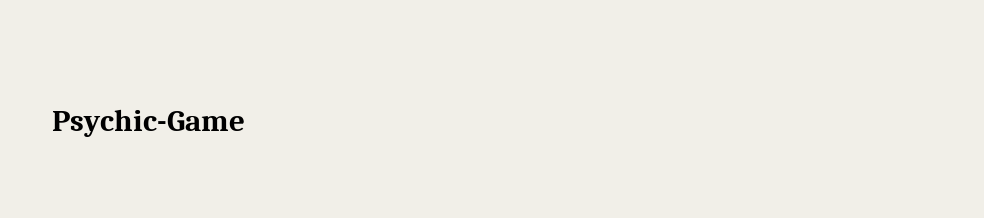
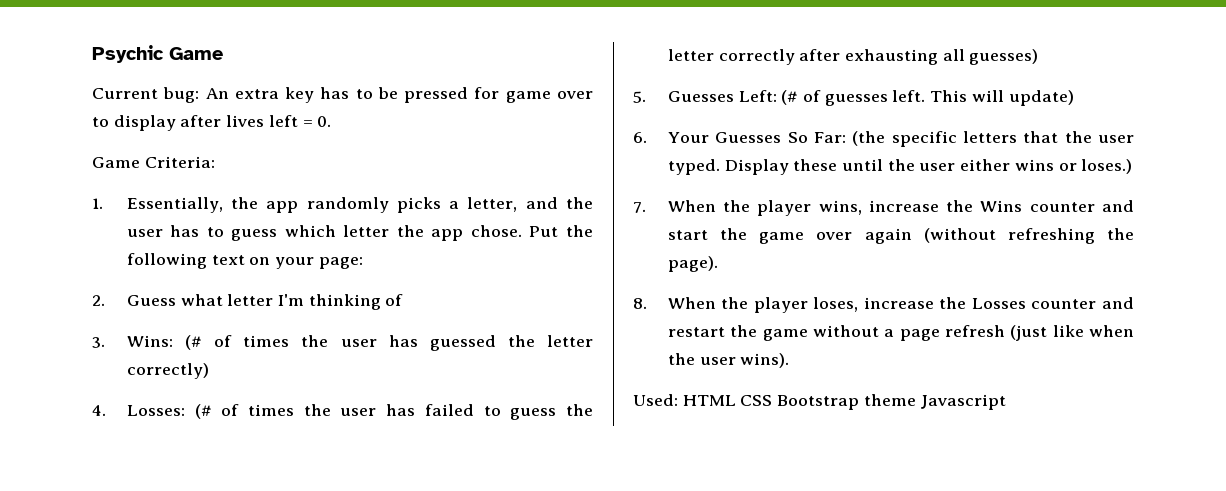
[52,109,245,137] Psychic-Game -> [92,45,223,63] [92,87,593,103] [92,115,332,131] [92,156,215,168] [92,197,593,213] [126,225,593,241] [126,253,363,269] [92,294,404,310] [92,335,593,351] [126,363,209,379] [92,404,593,420] [667,49,1039,65] [633,90,1074,106] [633,131,1134,147] [667,159,1133,175] [633,200,1134,216] [667,228,1134,244] [667,256,718,272] [633,297,1134,313] [667,325,1134,341] [667,353,790,368] [633,394,1006,410] Psychic Game // Current bug: An extra key has to be pressed for game over to display after lives left = 0. // Game Criteria: // 1. Essentially, the app randomly picks a letter, and the user has to guess which letter the app chose. Put the following text on your page: // 2. Guess what letter I'm thinking of // 3. Wins: (# of times the user has guessed the letter correctly) // 4. Losses: (# of times the user has failed to guess the letter correctly after exhausting all guesses) // 5. Guesses Left: (# of guesses left. This will update) // 6. Your Guesses So Far: (the specific letters that the user typed. Display these until the user either wins or loses.) // 7. When the player wins, increase the Wins counter and start the game over again (without refreshing the page). // 8. When the player loses, increase the Losses counter and restart the game without a page refresh (just like when the user wins). // Used: HTML CSS Bootstrap theme Javascript

